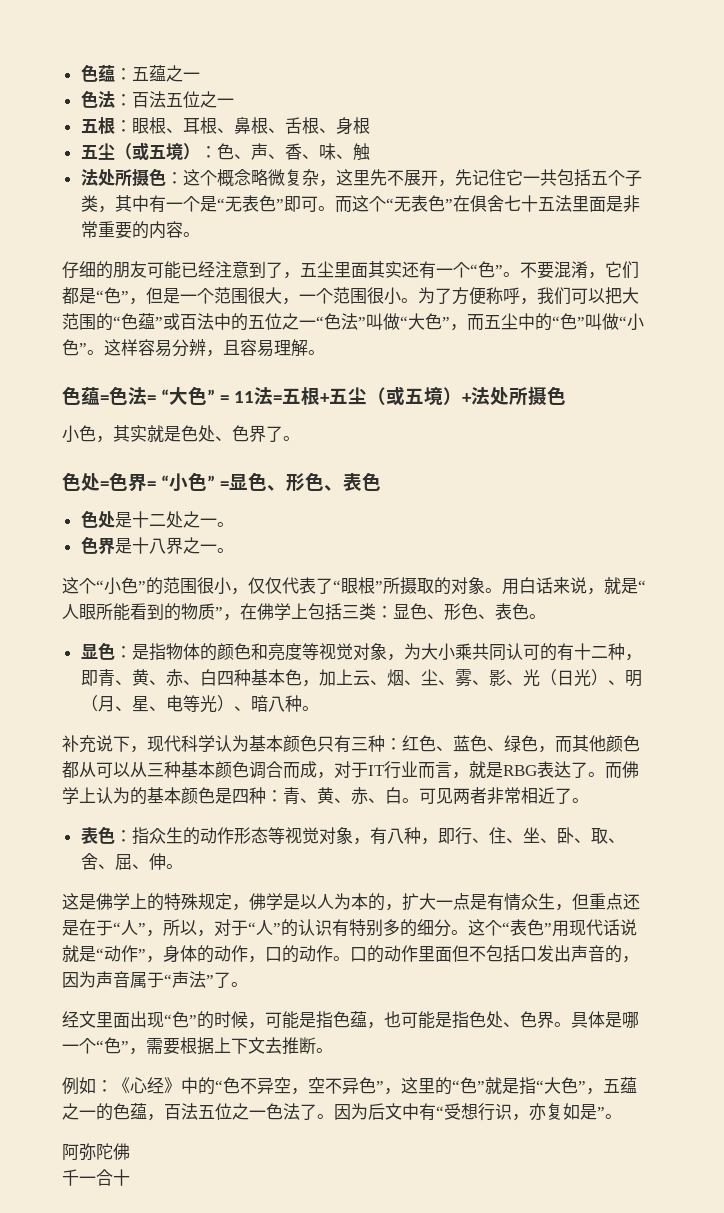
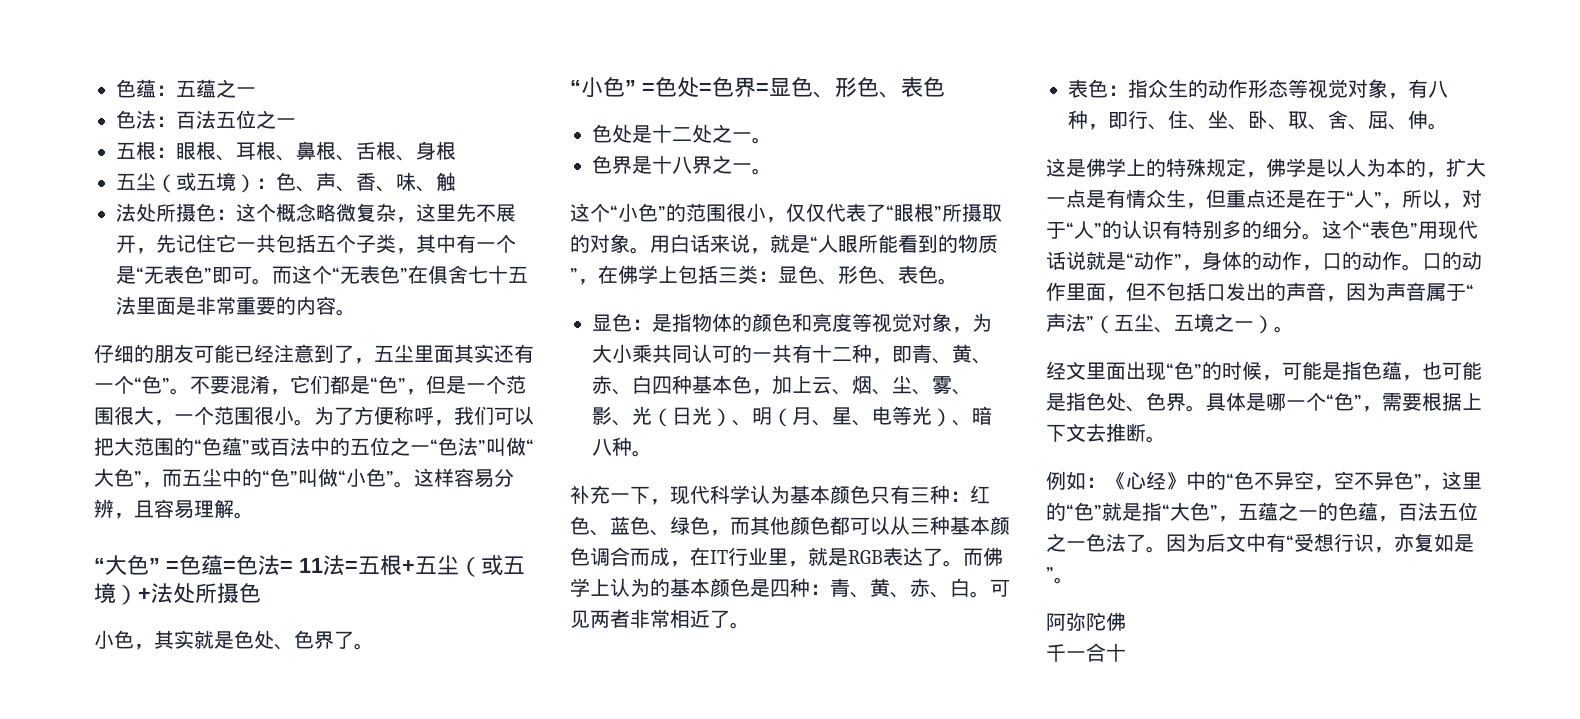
[62,386,215,405] 色蕴=色法= “大色” -> [94,555,280,575] “大色” =色蕴=色法
[62,472,215,492] 色处=色界= “小色” -> [570,77,756,97] “小色” =色处=色界
(557, 652) none -> [752,344,792,363] 一共
[96,735,113,752] 说 -> [610,493,630,502] 一
[79,762,96,778] 从 -> (850, 525) none
[334,761,368,778] 对于 -> [690,547,710,566] 在
[418,761,537,779] 而言，就是RBG -> [768,547,883,567] 里，就是RGB
(452, 954) none -> [1106,296,1126,302] ，
[571,945,622,963] 声音的 -> [1266,282,1326,301] 的声音
[214,972,231,988] 了 -> [1094,313,1274,334] （五尘、五境之一）

